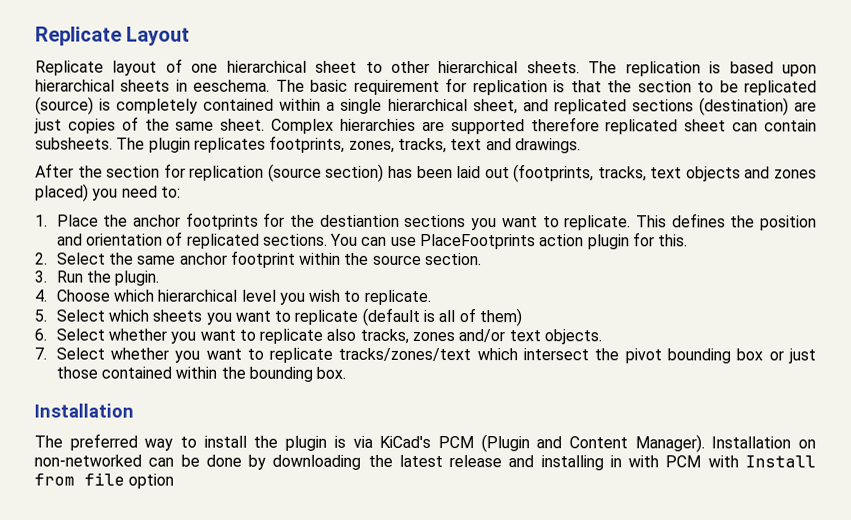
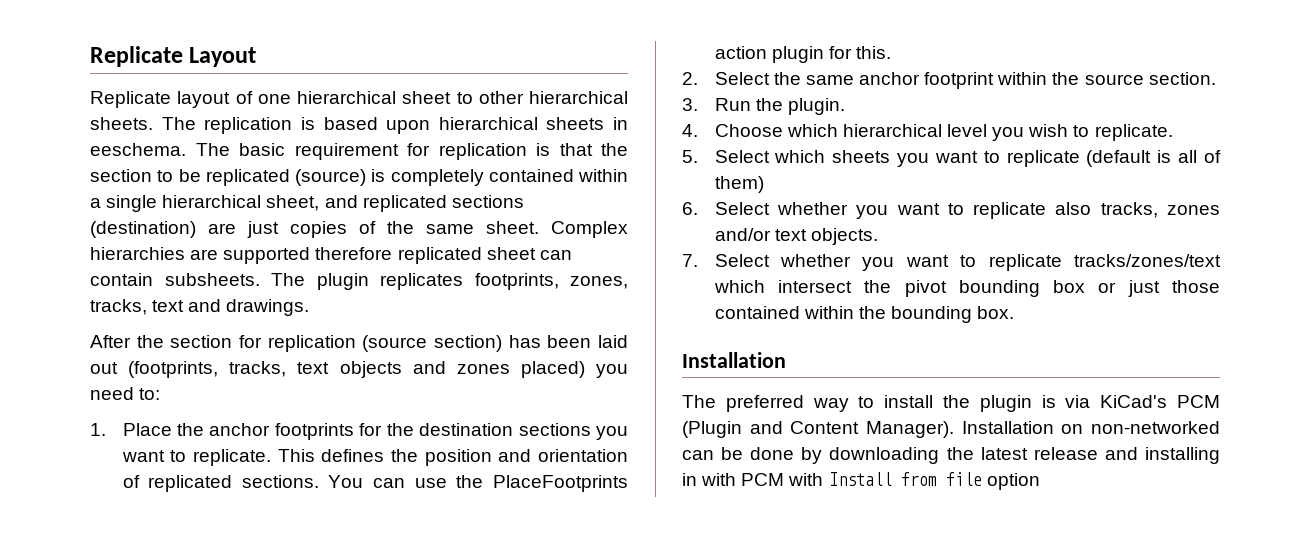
[319,214,400,227] destiantion -> [419,423,514,436] destination
(417, 241) none -> [456,475,484,488] the

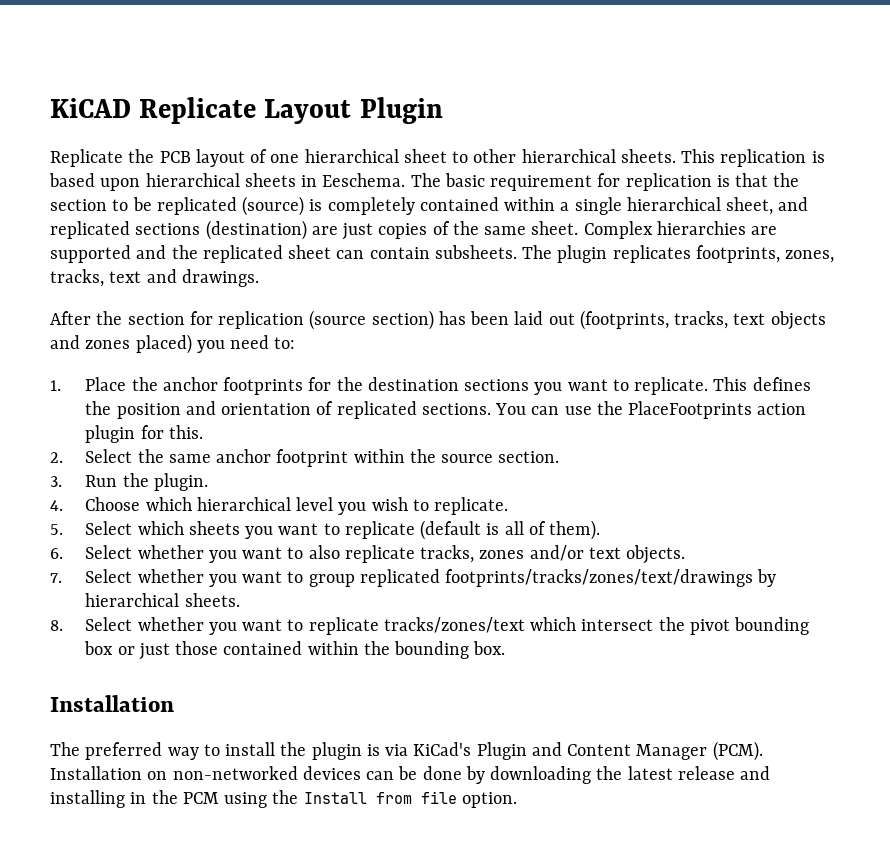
(90, 56) none -> [50,98,131,118] KiCAD
[90,91,171,108] // Replicate -> [359,97,443,124] [50,149,191,167] Plugin // Replicate the PCB
[161,117,196,130] The -> [681,149,716,163] This
[90,143,186,156] eeschema. -> [322,173,406,187] Eeschema.
[315,247,393,260] therefore -> [136,245,198,259] and the
[714,176,764,193] them) -> [549,520,601,540] them).
[973,202,1092,219] replicate also -> [308,545,415,563] also replicate
(977, 261) none -> [308,569,777,587] [85,593,240,607] [50,617,304,635] group replicated footprints/tracks/zones/text/drawings by hierarchical sheets. // 8. Select whether you want to
[1177,395,1220,408] [682,421,954,438] PCM (Plugin and Content Manager). -> [476,741,763,761] Plugin and Content Manager (PCM).
(1220, 427) none -> [302,766,361,780] devices
[701,473,824,486] with PCM with -> [151,790,299,808] the PCM using the
[986,473,1040,490] option -> [461,792,517,808] option.

